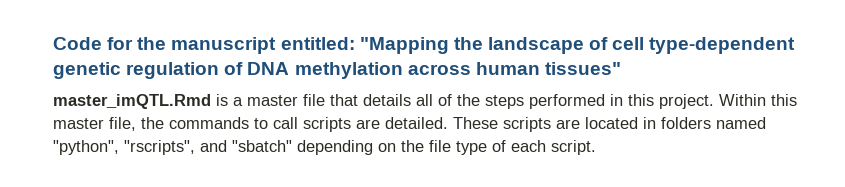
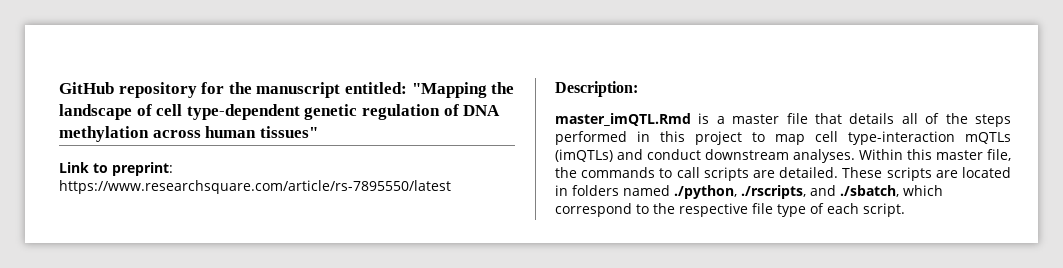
[53,37,102,50] Code -> [59,82,197,98] GitHub repository
(621, 68) none -> [59,162,173,176] [59,180,451,194] [555,81,638,97] // Link to preprint: https://www.researchsquare.com/article/rs-7895550/latest // Description:
[659,94,714,109] project. -> [695,131,1011,145] [555,149,855,163] project to map cell type-interaction mQTLs (imQTLs) and conduct downstream analyses.
[53,140,424,155] "python", "rscripts", and "sbatch" depending on the -> [674,185,943,199] [555,203,748,217] ./python, ./rscripts, and ./sbatch, which correspond to the respective

